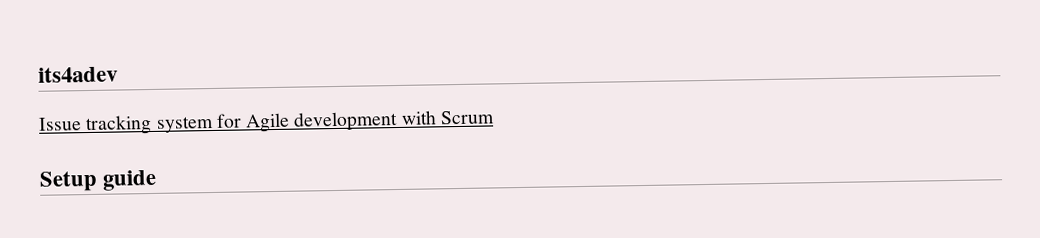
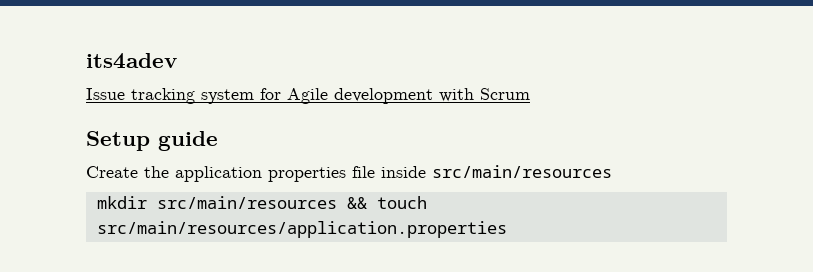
(158, 180) none -> [86,165,612,182] [96,196,427,209] [96,221,507,238] // Create the application properties file inside src/main/resources // mkdir src/main/resources && touch src/main/resources/application.properties

